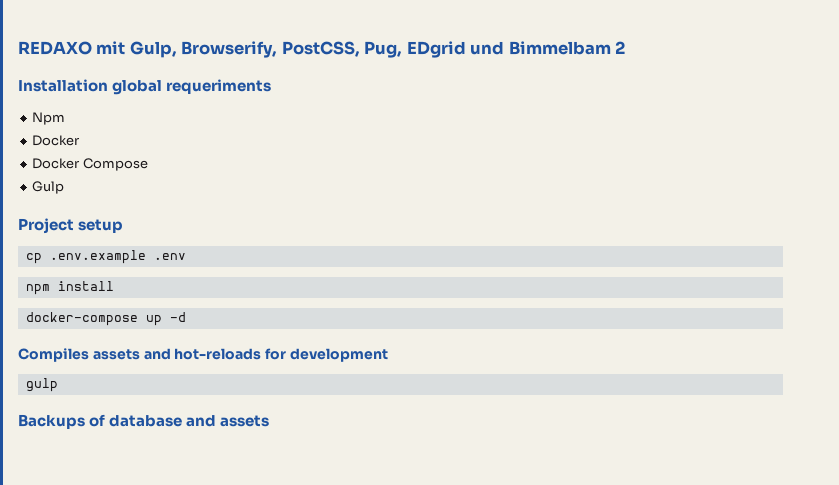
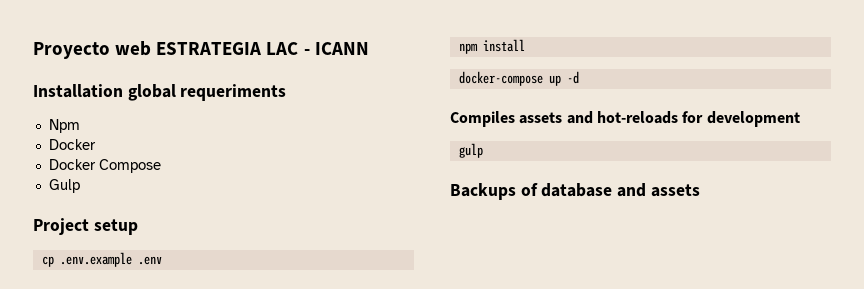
[18,41,626,58] REDAXO mit Gulp, Browserify, PostCSS, Pug, EDgrid und Bimmelbam 2 -> [33,41,369,59] Proyecto web ESTRATEGIA LAC - ICANN

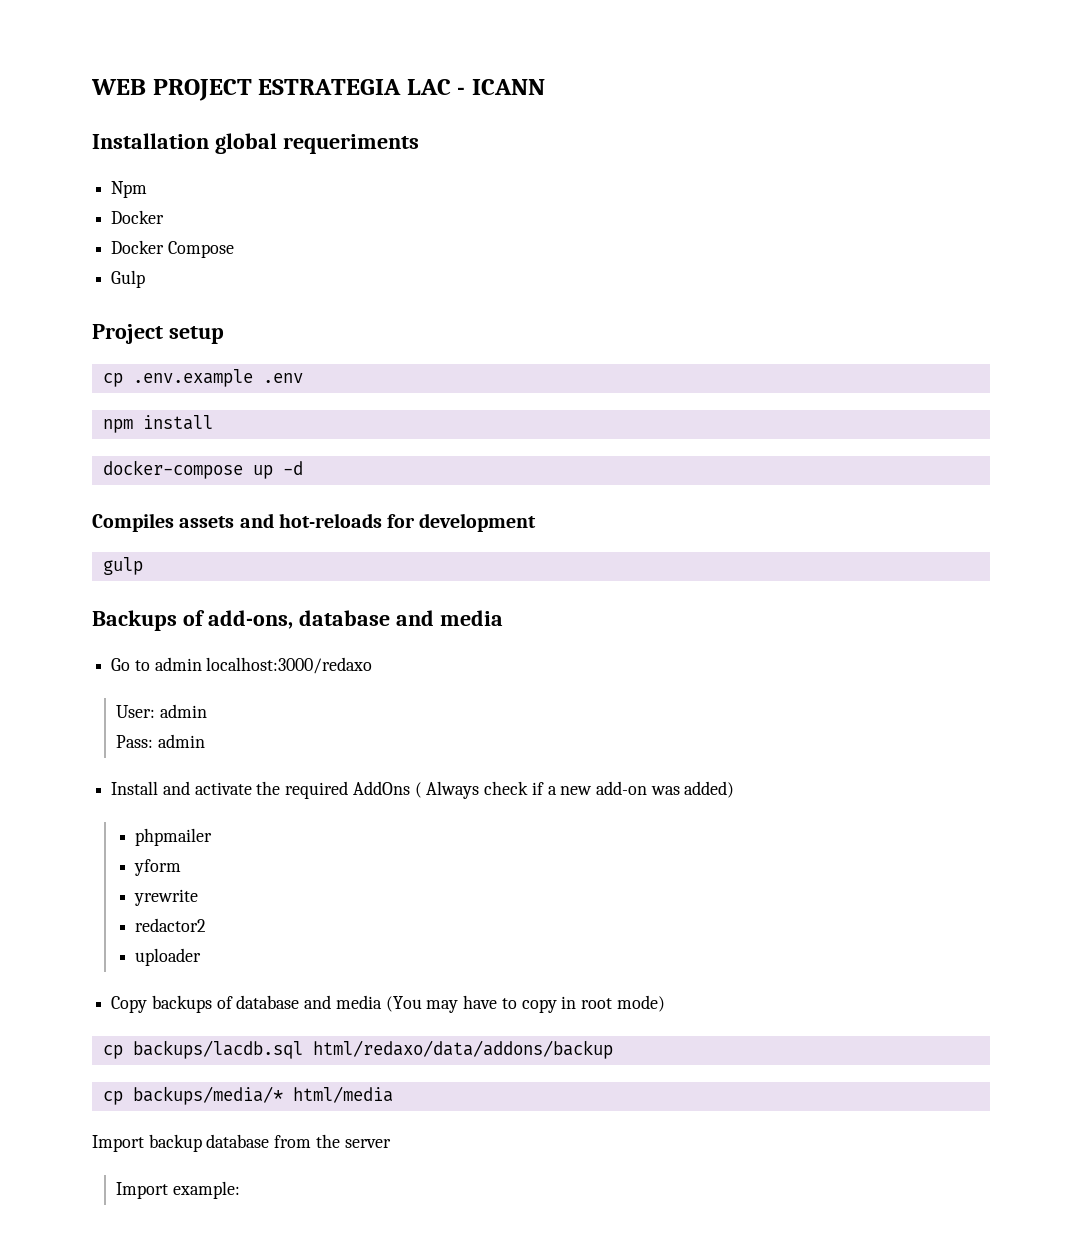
[33,41,152,59] Proyecto web -> [91,79,252,101] WEB PROJECT
[541,183,700,197] database and assets -> [207,610,503,629] [111,657,373,674] [116,704,207,718] [116,734,205,748] [111,781,735,799] [135,828,213,846] [134,859,182,876] [134,889,199,906] [135,918,207,932] [135,948,202,966] [111,995,665,1013] [102,1040,613,1059] [102,1086,393,1105] [92,1134,391,1152] [116,1181,240,1199] add-ons, database and media // Go to admin localhost:3000/redaxo // User: admin // Pass: admin // Install and activate the required AddOns ( Always check if a new add-on was added) // phpmailer // yform // yrewrite // redactor2 // uploader // Copy backups of database and media (You may have to copy in root mode) // cp backups/lacdb.sql html/redaxo/data/addons/backup // cp backups/media/* html/media // Import backup database from the server // Import example:

